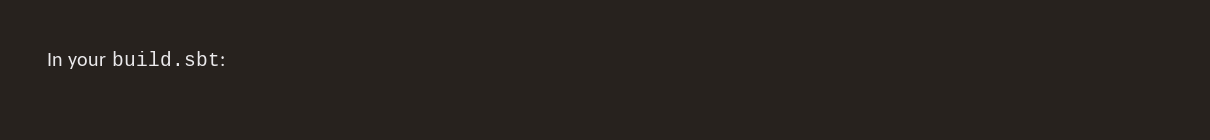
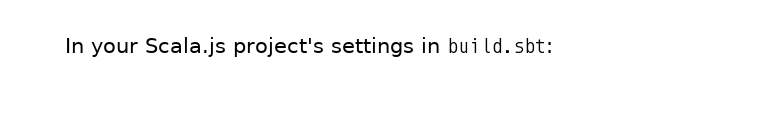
(107, 62) none -> [145,37,440,57] Scala.js project's settings in

